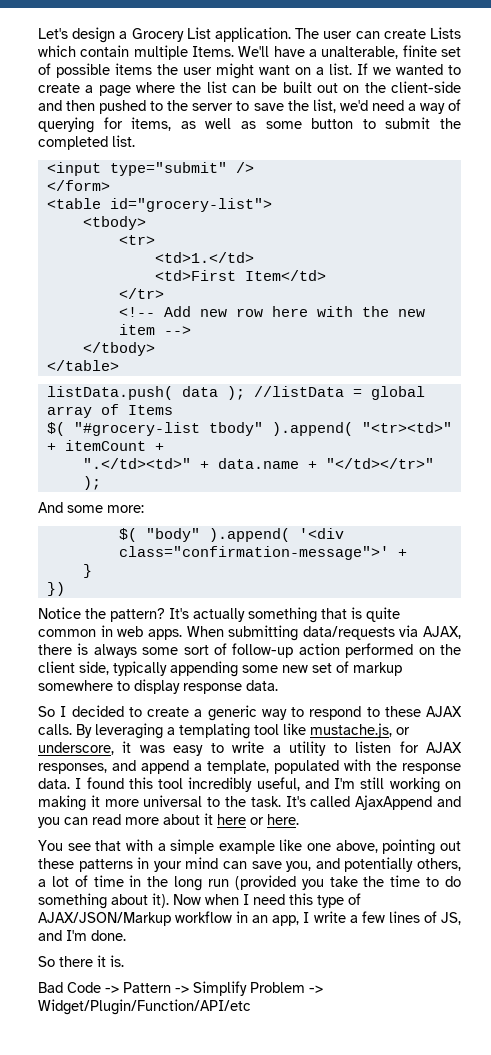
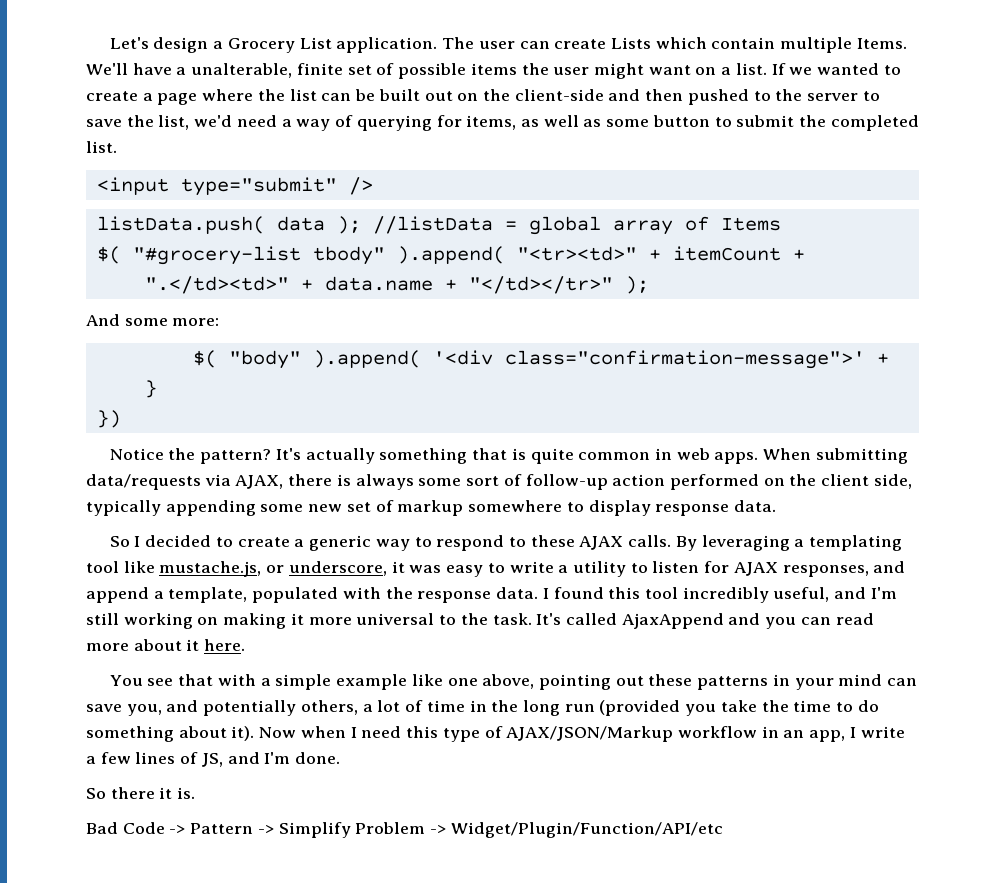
[46,180,110,191] [46,198,272,212] [82,216,146,230] [118,235,155,245] [154,252,254,263] [154,270,326,281] [118,288,164,299] [118,306,425,317] [118,324,191,335] [82,342,155,356] [46,360,119,371] // </form> // <table id="grocery-list"> // <tbody> // <tr> // <td>1.</td> // <td>First Item</td> // </tr> // <!-- Add new row here with the new item --> // </tbody> // </table> -> (373, 186) none
[217,814,264,825] here or -> (200, 645) none

